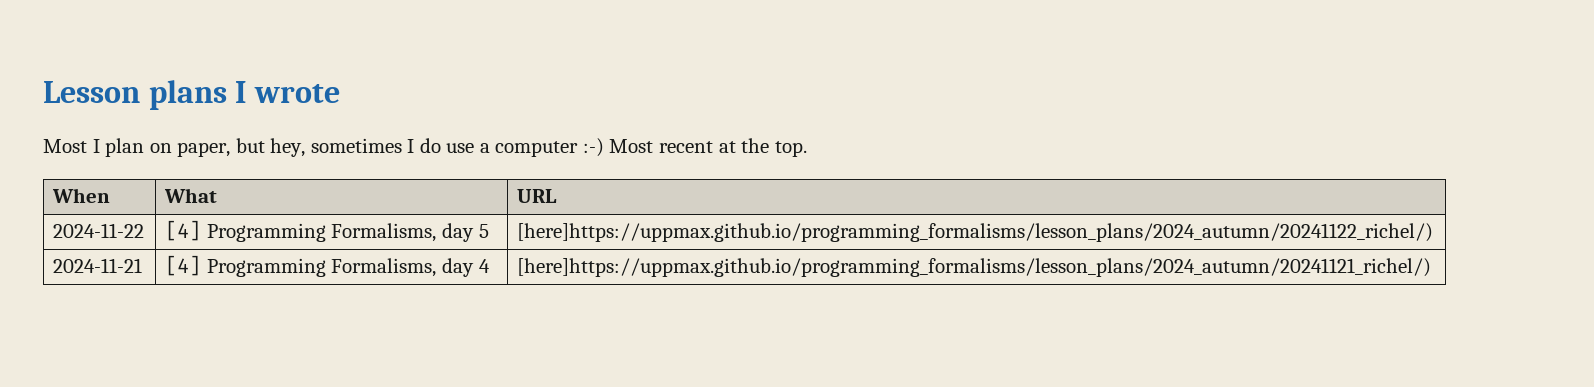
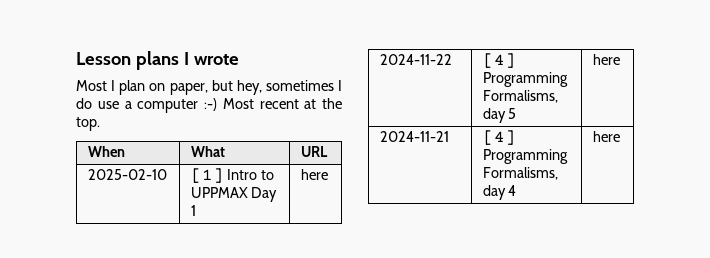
(558, 196) none -> [87,169,167,180] [190,168,275,183] [190,187,278,202] [190,205,196,216] [300,169,328,180] // 2025-02-10 | [1] Intro to UPPMAX Day 1 | here
[517,223,1434,242] [here]https://uppmax.github.io/programming_formalisms/lesson_plans/2024_autumn/20241122_richel/) -> [592,54,620,65] here
[517,258,1432,277] [here]https://uppmax.github.io/programming_formalisms/lesson_plans/2024_autumn/20241121_richel/) -> [592,131,620,142] here

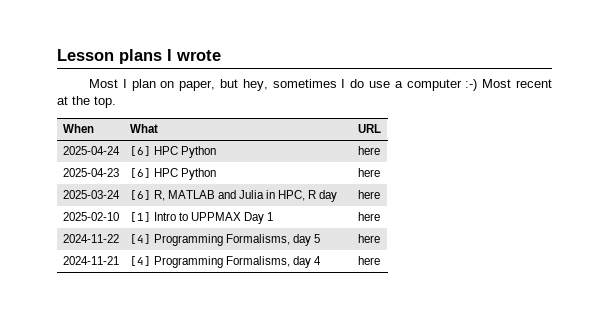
(328, 151) none -> [62,146,120,155] [129,146,216,158] [357,146,380,155] [62,168,119,177] [129,168,216,180] [357,168,380,177] [62,190,120,199] [129,190,338,202] [357,190,380,199] // 2025-04-24 | [6] HPC Python | here // 2025-04-23 | [6] HPC Python | here // 2025-03-24 | [6] R, MATLAB and Julia in HPC, R day | here

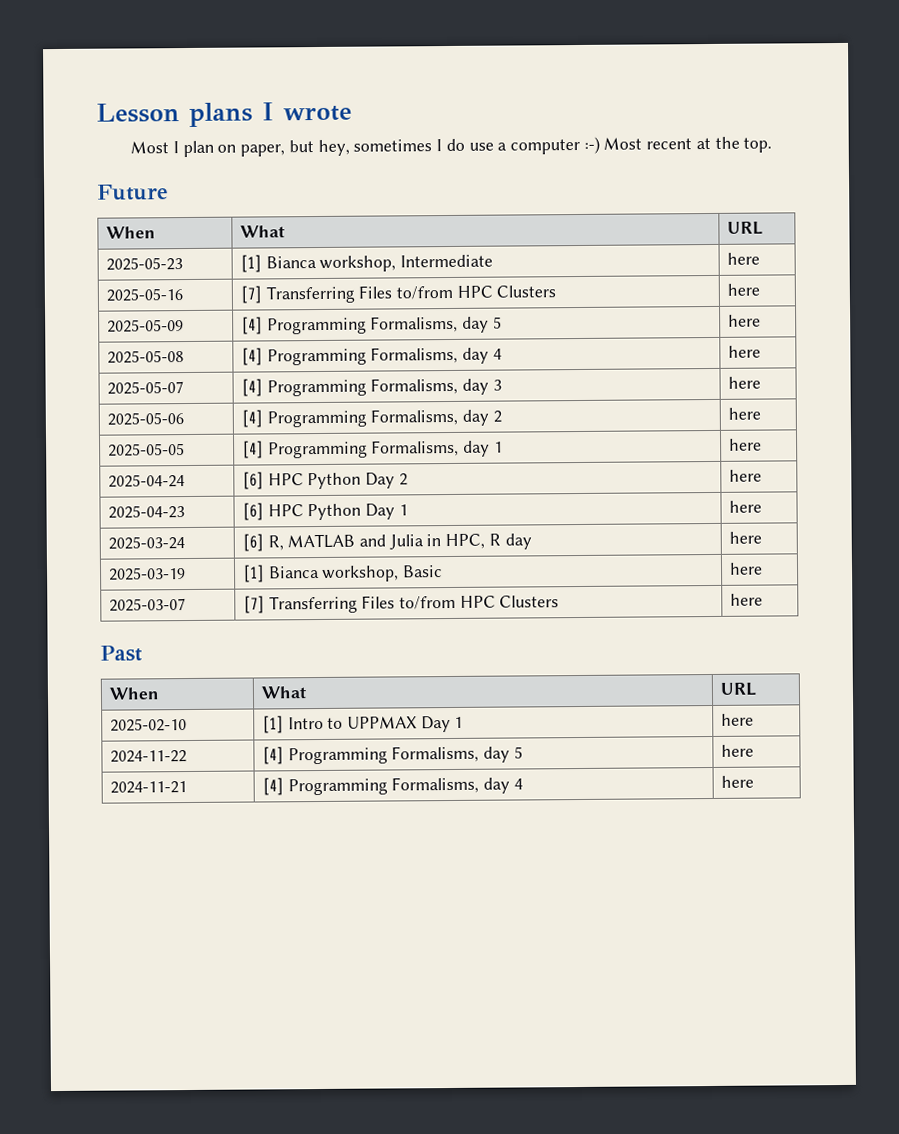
[62,124,94,133] [129,124,158,133] [357,124,381,133] // When | What | URL -> [97,184,169,201] [105,226,156,239] [239,225,285,238] [726,221,763,235] [105,257,183,271] [239,254,493,273] [726,252,760,265] [105,288,183,302] [239,285,557,304] [726,283,760,296] [106,319,184,333] [240,315,502,335] [727,314,761,327] [106,350,184,364] [240,346,502,366] [727,345,761,358] [106,381,184,395] [240,377,502,397] [727,376,761,389] [106,412,184,426] [240,408,502,428] [727,407,761,420] [107,443,185,457] [241,439,503,459] [728,438,762,451] // Future // When | What | URL // 2025-05-23 | [1] Bianca workshop, Intermediate | here // 2025-05-16 | [7] Transferring Files to/from HPC Clusters | here // 2025-05-09 | [4] Programming Formalisms, day 5 | here // 2025-05-08 | [4] Programming Formalisms, day 4 | here // 2025-05-07 | [4] Programming Formalisms, day 3 | here // 2025-05-06 | [4] Programming Formalisms, day 2 | here // 2025-05-05 | [4] Programming Formalisms, day 1 | here
(216, 152) none -> [364,472,408,489] Day 2
(216, 174) none -> [364,503,408,520] Day 1
(380, 194) none -> [107,567,186,581] [241,564,443,583] [728,562,763,575] [108,598,186,612] [242,595,560,614] [729,593,763,606] [100,645,143,662] [108,687,160,700] [260,686,307,699] [719,682,756,696] // 2025-03-19 | [1] Bianca workshop, Basic | here // 2025-03-07 | [7] Transferring Files to/from HPC Clusters | here // Past // When | What | URL

